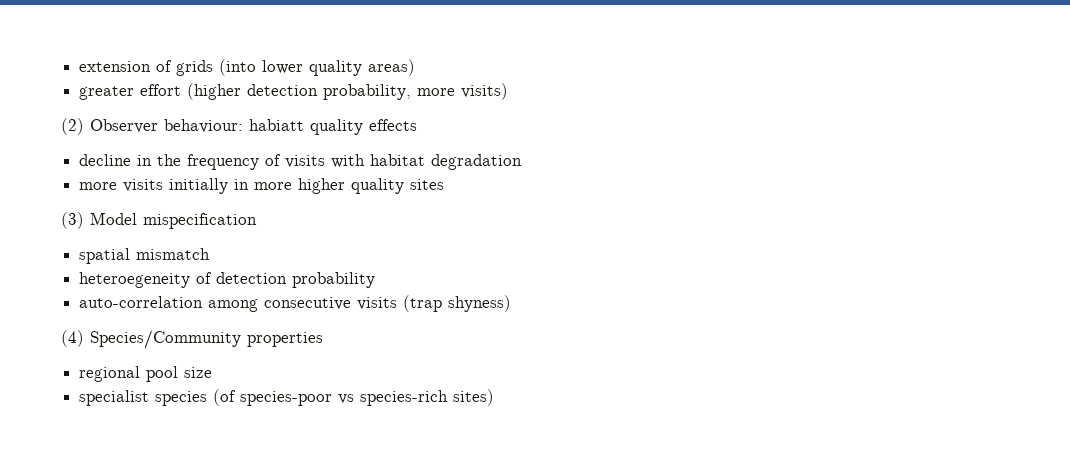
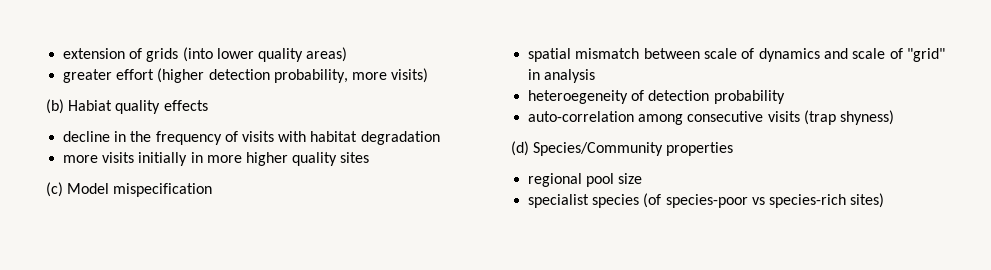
[61,118,304,135] (2) Observer behaviour: habiatt -> [46,99,113,114] (b) Habiat
[61,212,84,229] (3) -> [46,182,63,197] (c)
(211, 254) none -> [643,48,945,62] [528,69,596,83] between scale of dynamics and scale of "grid" in analysis
[61,330,84,347] (4) -> [511,141,529,156] (d)

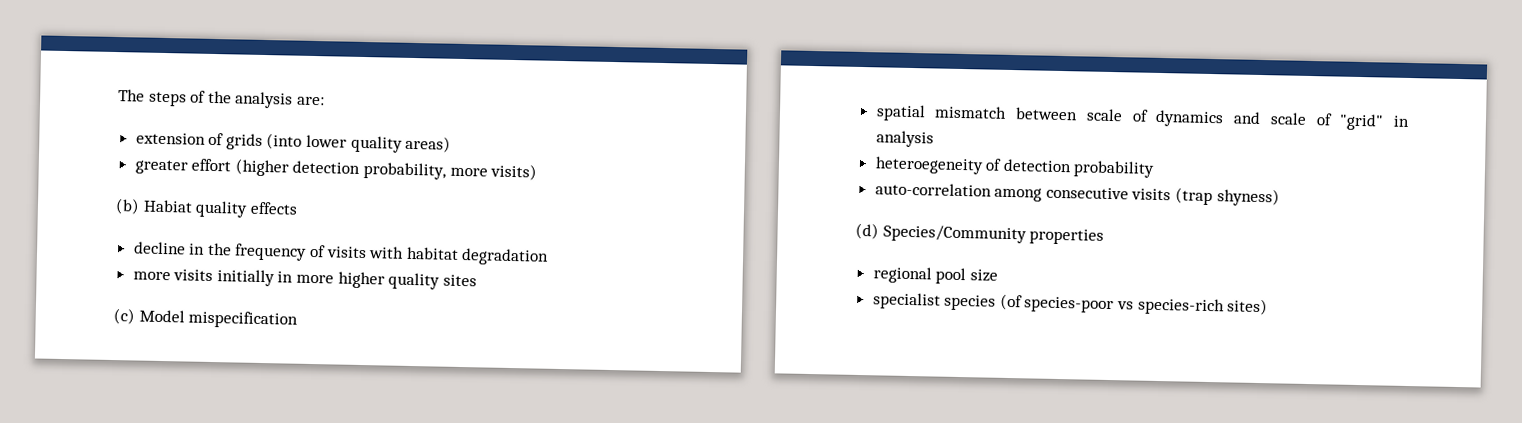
(63, 53) none -> [118,89,325,109] The steps of the analysis are: //

